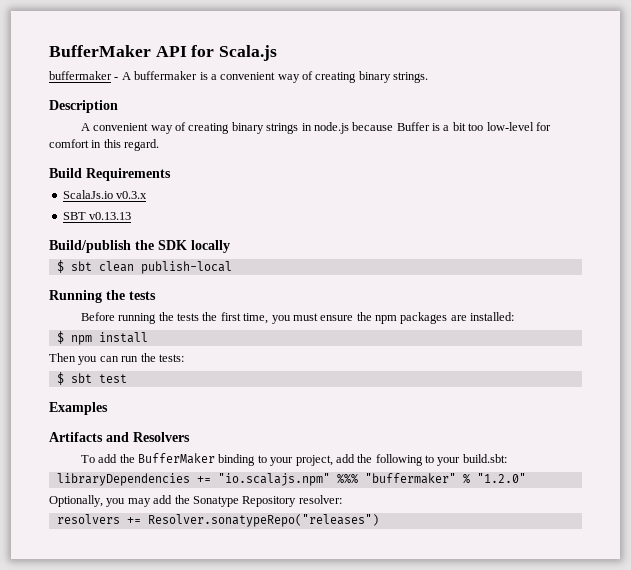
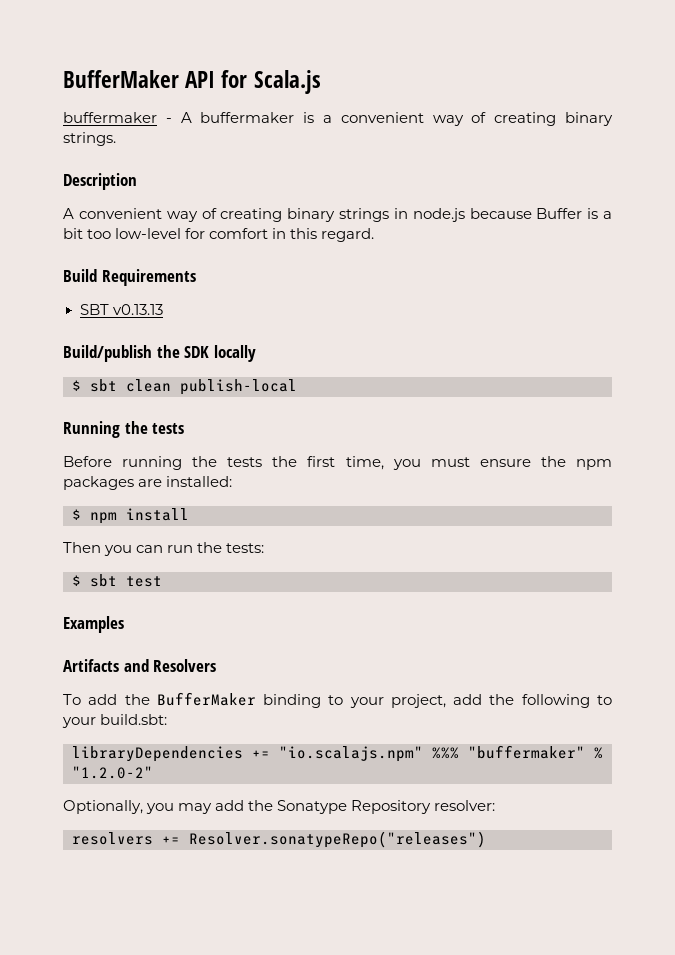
[62,190,148,199] // ScalaJs.io v0.3.x -> (196, 277) none
[476,473,526,483] "1.2.0" -> [72,766,153,779] "1.2.0-2"

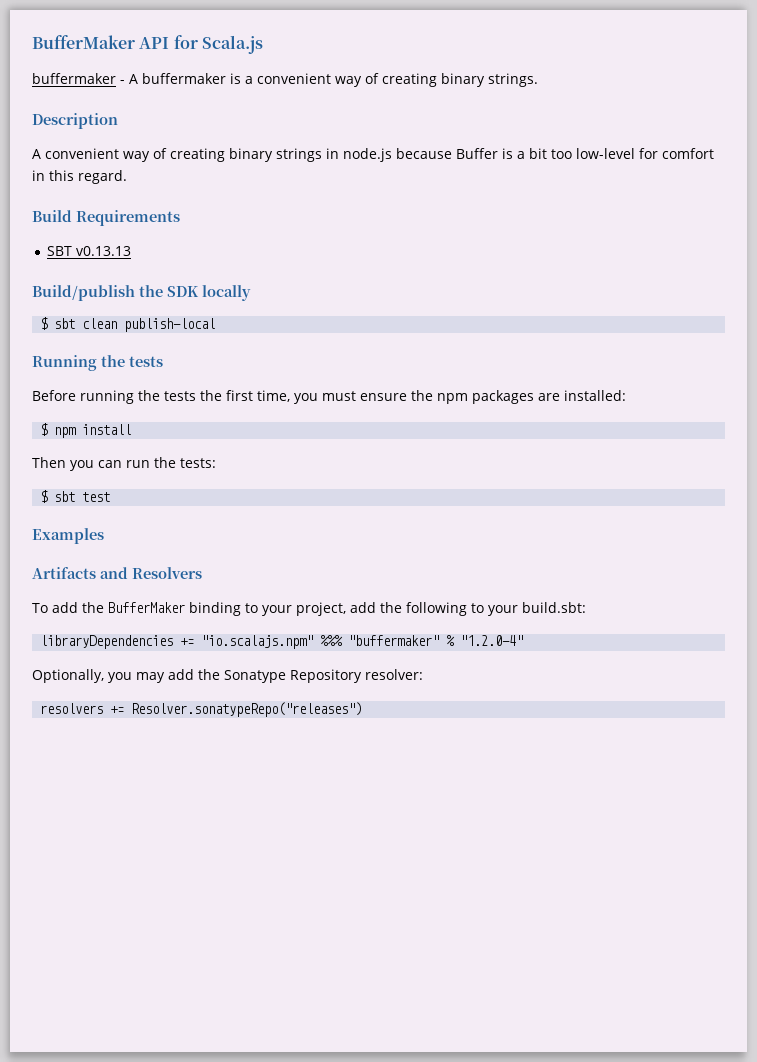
[72,766,153,779] "1.2.0-2" -> [460,635,524,646] "1.2.0-4"

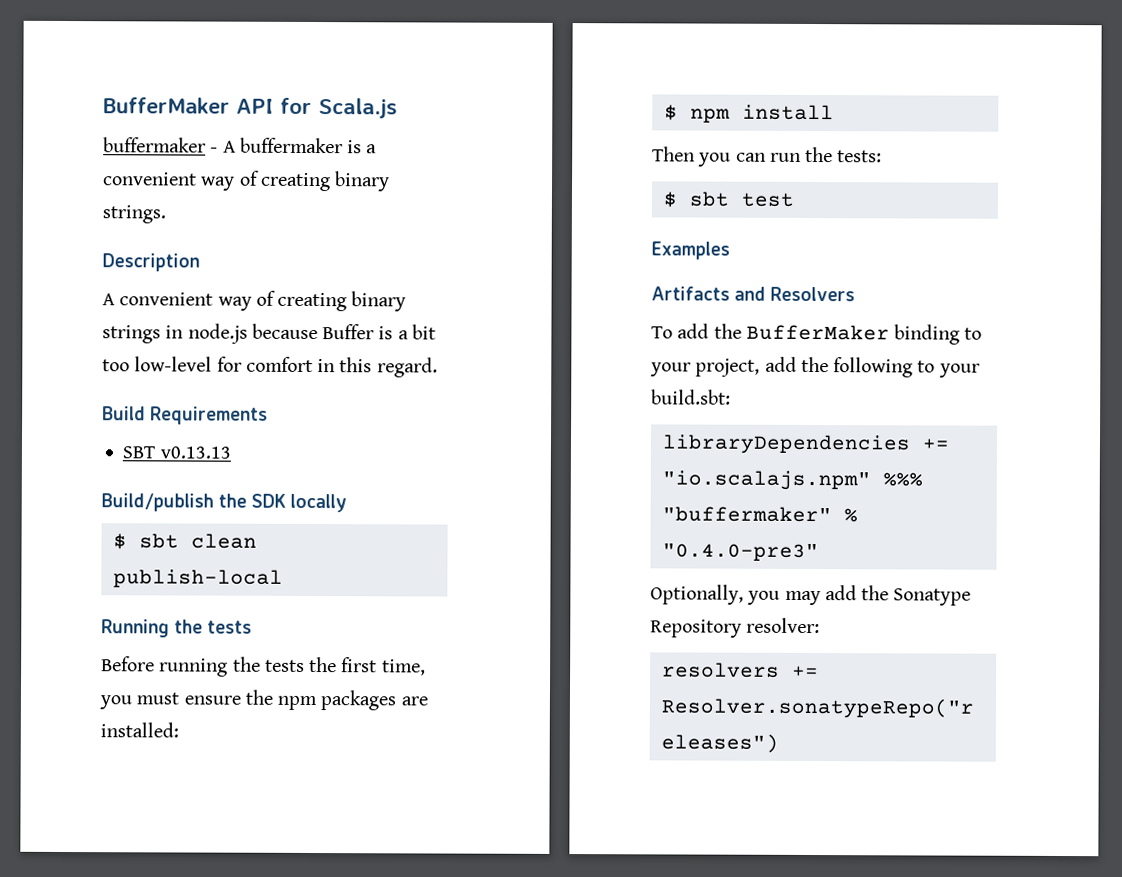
[460,635,524,646] "1.2.0-4" -> [661,543,819,562] "0.4.0-pre3"

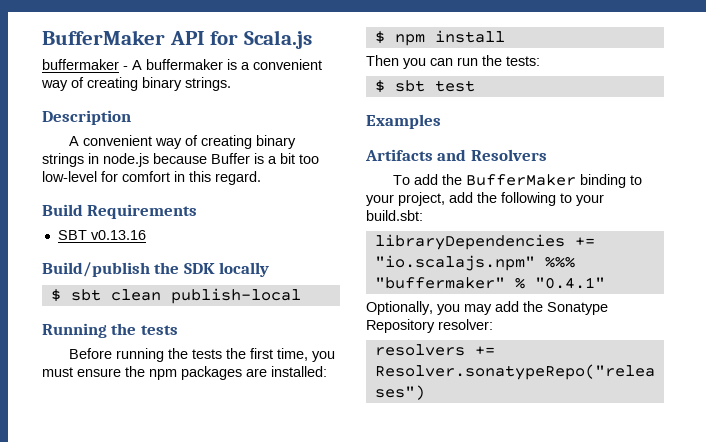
[159,446,231,459] v0.13.13 -> [90,230,146,240] v0.13.16
[661,543,819,562] "0.4.0-pre3" -> [534,277,605,289] "0.4.1"

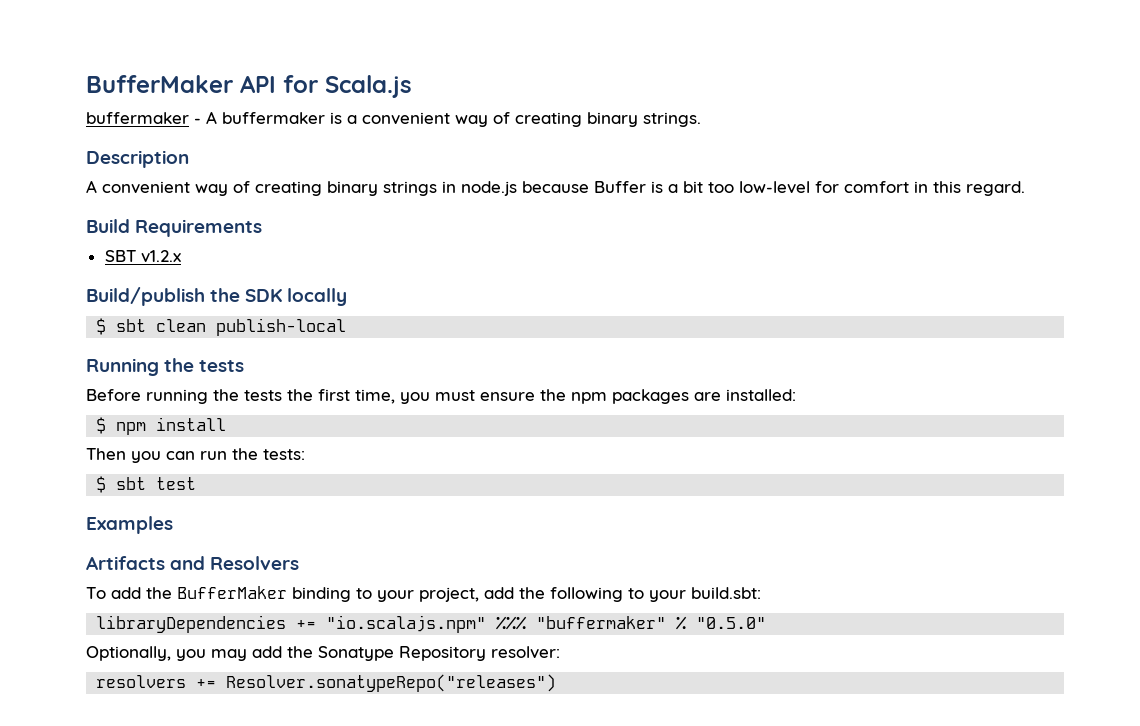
[90,230,146,240] v0.13.16 -> [140,250,181,263] v1.2.x
[534,277,605,289] "0.4.1" -> [696,617,767,629] "0.5.0"

